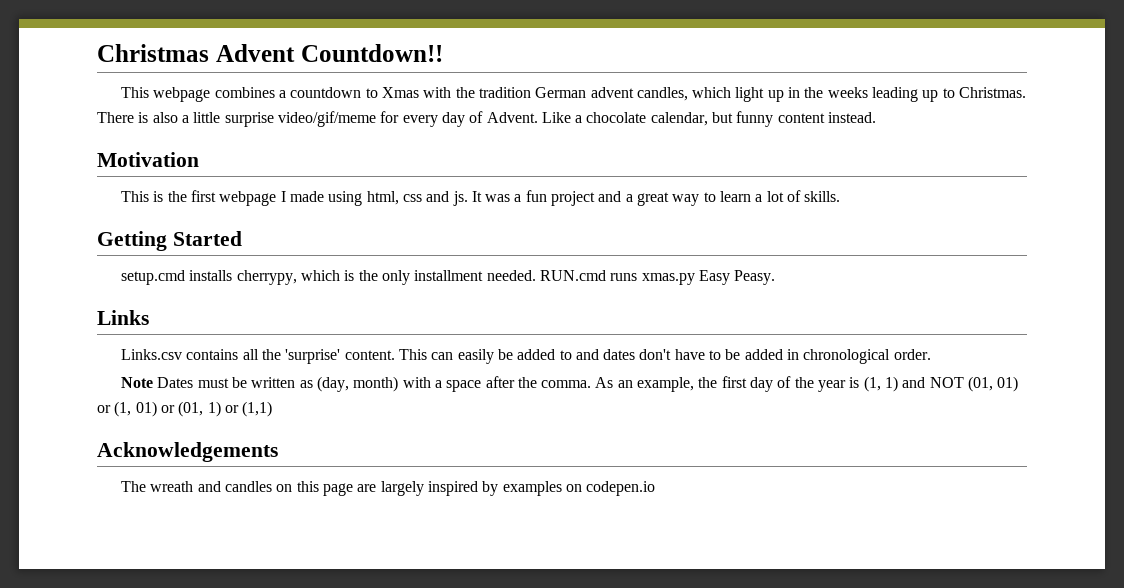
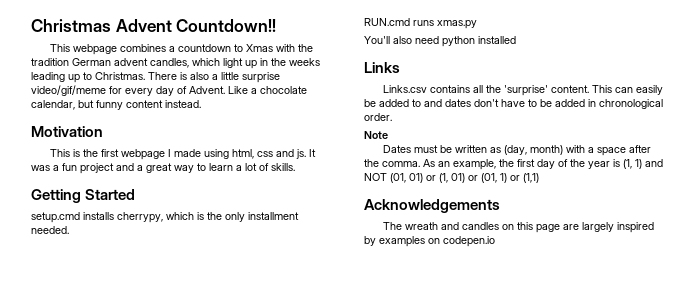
(536, 275) none -> (69, 230) //
[698,270,776,285] Easy Peasy. -> [364,36,516,47] // You'll also need python installed
(153, 382) none -> (388, 135) //

